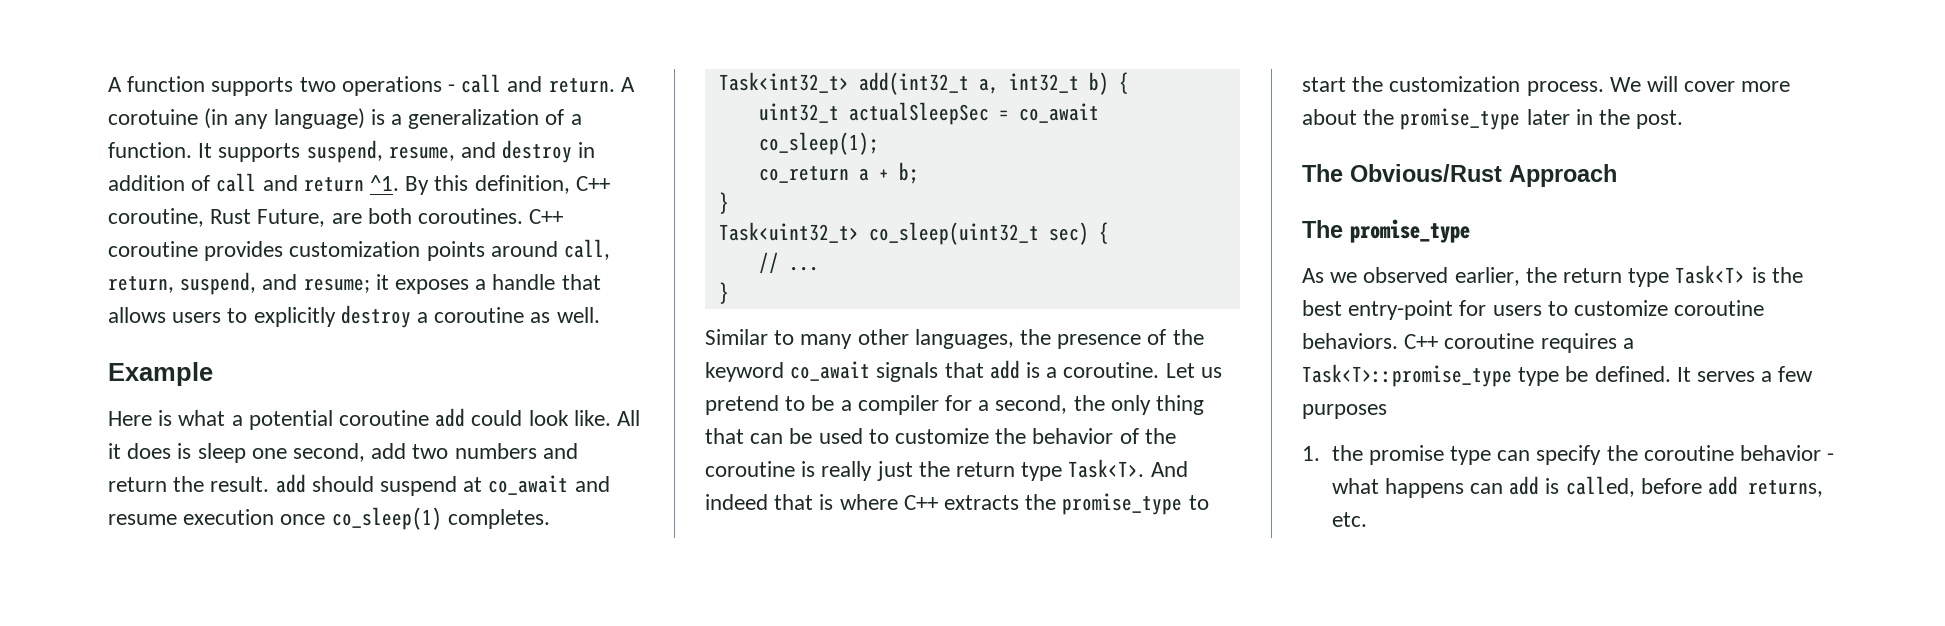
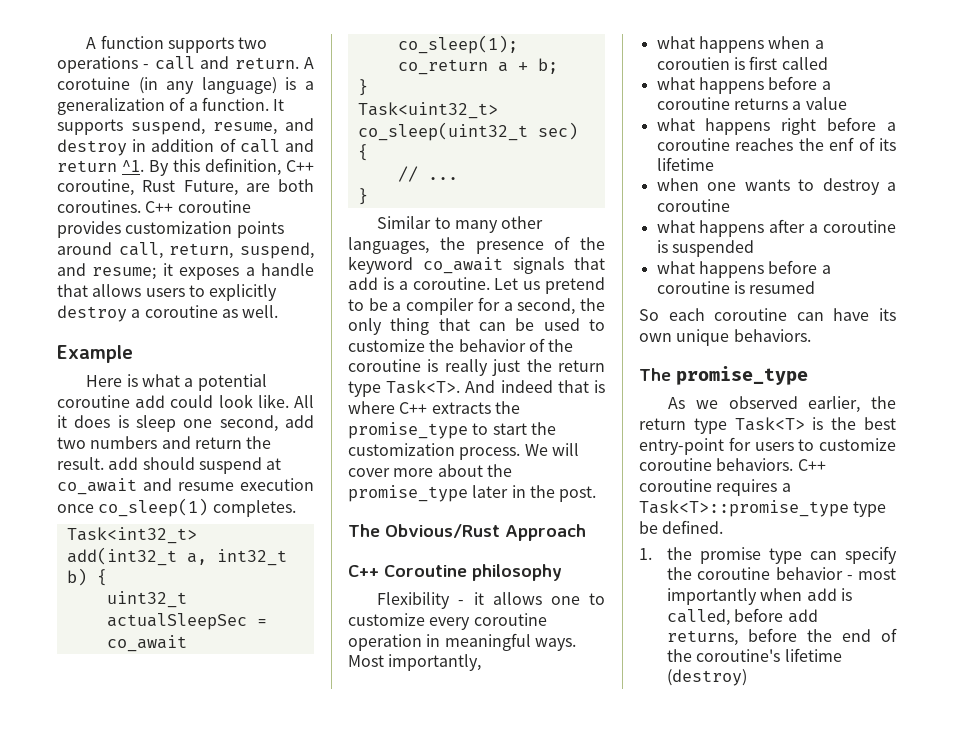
(1617, 175) none -> [348,564,562,581] [377,592,605,609] [348,613,547,630] [348,633,576,651] [348,654,482,671] [656,36,824,53] [656,56,828,70] [656,76,831,94] [656,97,847,110] [656,117,896,135] [656,137,896,151] [656,157,714,171] [656,178,896,195] [656,199,730,212] [656,219,896,237] [656,240,754,257] [656,260,831,278] [656,281,816,294] [639,308,896,321] [639,329,811,346] // C++ Coroutine philosophy // Flexibility - it allows one to customize every coroutine operation in meaningful ways. Most importantly, // what happens when a coroutien is first called // what happens before a coroutine returns a value // what happens right before a coroutine reaches the enf of its lifetime // when one wants to destroy a coroutine // what happens after a coroutine is suspended // what happens before a coroutine is resumed // So each coroutine can have its own unique behaviors.
[1676,366,1814,382] [1302,404,1387,419] It serves a few purposes -> (724, 527) none
[1331,478,1503,498] what happens can -> [858,568,896,580] [667,588,803,605] most importantly when
[1331,512,1367,527] etc. -> [748,628,897,642] [667,648,842,662] [667,669,748,686] before the end of the coroutine's lifetime (destroy)

